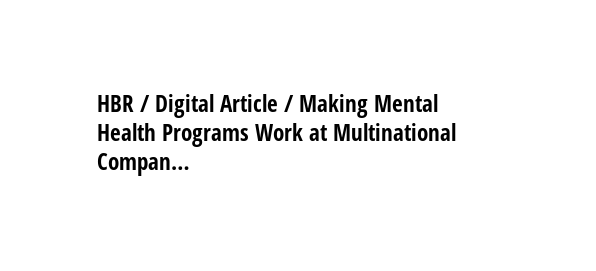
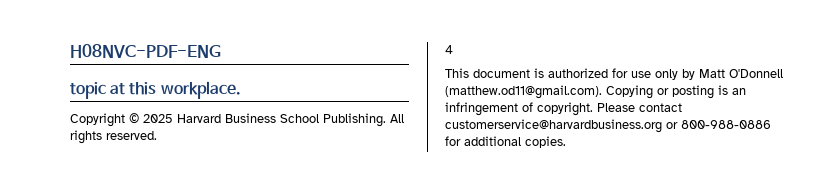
[97,94,439,118] [97,123,457,147] [97,153,190,176] HBR / Digital Article / Making Mental Health Programs Work at Multinational Compan… -> [70,44,221,58] [70,81,241,99] [70,113,404,127] [70,130,157,144] [445,45,453,54] [445,68,783,80] [445,85,746,99] [445,102,682,116] [445,119,771,133] [445,136,566,148] H08NVC-PDF-ENG // topic at this workplace. // Copyright © 2025 Harvard Business School Publishing. All rights reserved. // 4 // This document is authorized for use only by Matt O'Donnell (matthew.od11@gmail.com). Copying or posting is an infringement of copyright. Please contact customerservice@harvardbusiness.org or 800-988-0886 for additional copies.

